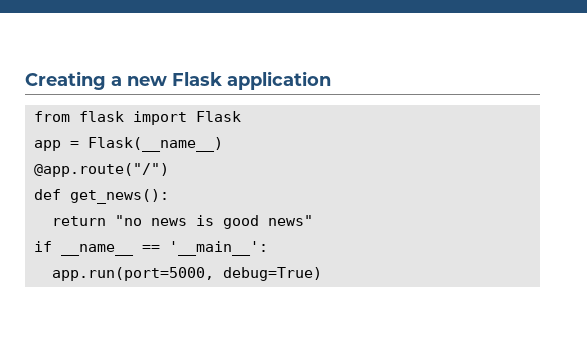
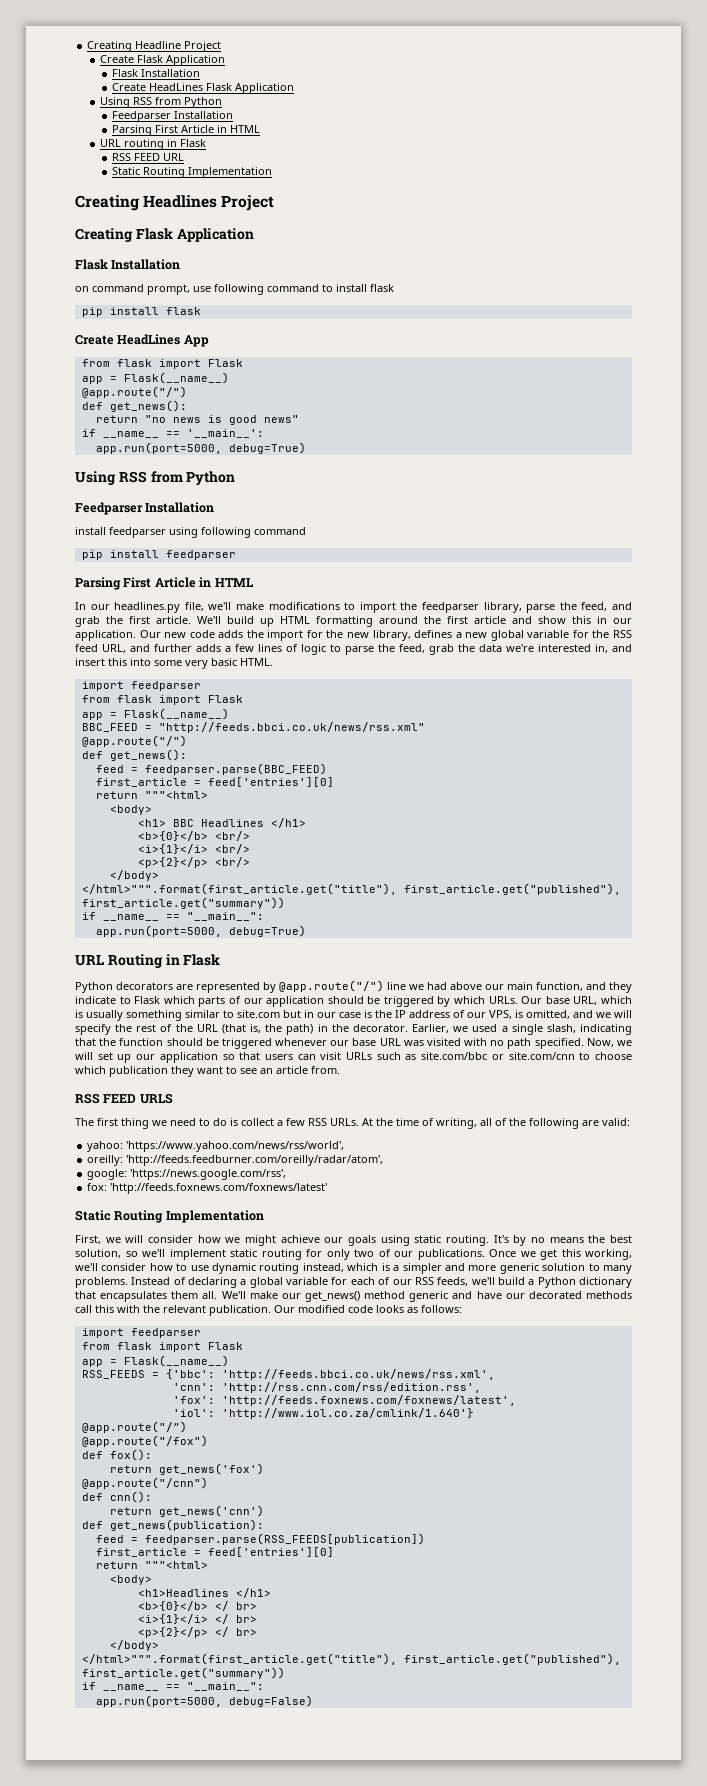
[25,71,331,90] Creating a new Flask application -> [87,41,222,52] [99,55,225,66] [112,69,201,77] [112,83,295,94] [99,97,222,108] [112,111,234,122] [112,125,261,136] [99,139,206,150] [112,153,185,161] [112,167,273,178] [75,195,275,211] [75,228,254,242] [75,259,181,270] [75,284,394,295] [81,307,201,317] [75,334,209,347] Creating Headline Project // Create Flask Application // Flask Installation // Create HeadLines Flask Application // Using RSS from Python // Feedparser Installation // Parsing First Article in HTML // URL routing in Flask // RSS FEED URL // Static Routing Implementation // Creating Headlines Project // Creating Flask Application // Flask Installation // on command prompt, use following command to install flask // pip install flask // Create HeadLines App
(323, 274) none -> [75,471,236,485] [75,502,215,515] [75,527,306,538] [81,550,236,560] [75,577,254,590] [75,602,633,613] [75,616,632,627] [75,630,632,641] [75,644,632,655] [75,658,273,669] [81,681,201,691] [81,695,243,705] [81,708,229,720] [81,722,425,733] [81,735,187,747] [81,749,187,761] [95,763,327,775] [95,777,334,787] [95,791,208,799] [109,805,152,815] [137,818,306,828] [137,831,250,841] [137,844,250,854] [137,857,250,868] [109,870,159,881] [81,883,621,895] [81,897,285,909] [81,912,264,921] [95,925,306,937] [75,954,221,968] [75,980,632,993] [75,996,632,1007] [75,1010,632,1021] [75,1024,632,1035] [75,1038,633,1049] [75,1052,632,1063] [75,1066,340,1077] [75,1093,173,1104] [75,1118,630,1129] [87,1141,345,1152] [87,1155,384,1166] [87,1169,287,1180] [87,1183,328,1194] [75,1210,264,1223] [75,1235,633,1246] [75,1249,632,1260] [75,1263,633,1274] [75,1277,633,1288] [75,1291,633,1302] [75,1305,462,1316] [81,1328,201,1338] [81,1342,243,1352] [81,1355,229,1367] [81,1369,495,1380] [172,1382,481,1393] [172,1395,516,1406] [172,1408,474,1419] [81,1421,187,1433] [81,1435,208,1447] [81,1449,152,1461] [109,1463,264,1475] [81,1477,208,1489] [81,1491,152,1503] [109,1505,264,1517] [81,1519,264,1531] [95,1533,425,1545] [95,1547,334,1557] [95,1561,208,1569] [109,1575,152,1585] [137,1588,271,1598] [137,1601,257,1611] [137,1614,257,1624] [137,1627,257,1638] [109,1640,159,1651] [81,1653,621,1665] [81,1667,285,1679] [81,1682,264,1691] [95,1695,313,1707] // Using RSS from Python // Feedparser Installation // install feedparser using following command // pip install feedparser // Parsing First Article in HTML // In our headlines.py file, we'll make modifications to import the feedparser library, parse the feed, and grab the first article. We'll build up HTML formatting around the first article and show this in our application. Our new code adds the import for the new library, defines a new global variable for the RSS feed URL, and further adds a few lines of logic to parse the feed, grab the data we're interested in, and insert this into some very basic HTML. // import feedparser // from flask import Flask // app = Flask(__name__) // BBC_FEED = "http://feeds.bbci.co.uk/news/rss.xml" // @app.route("/") // def get_news(): // feed = feedparser.parse(BBC_FEED) // first_article = feed['entries'][0] // return """<html> // <body> // <h1> BBC Headlines </h1> // <b>{0}</b> <br/> // <i>{1}</i> <br/> // <p>{2}</p> <br/> // </body> // </html>""".format(first_article.get("title"), first_article.get("published"), first_article.get("summary")) // if __name__ == "__main__": // app.run(port=5000, debug=True) // URL Routing in Flask // Python decorators are represented by @app.route("/") line we had above our main function, and they indicate to Flask which parts of our application should be triggered by which URLs. Our base URL, which is usually something similar to site.com but in our case is the IP address of our VPS, is omitted, and we will specify the rest of the URL (that is, the path) in the decorator. Earlier, we used a single slash, indicating that the function should be triggered whenever our base URL was visited with no path specified. Now, we will set up our application so that users can visit URLs such as site.com/bbc or site.com/cnn to choose which publication they want to see an article from. // RSS FEED URLS // The first thing we need to do is collect a few RSS URLs. At the time of writing, all of the following are valid: // yahoo: 'https://www.yahoo.com/news/rss/world', // oreilly: 'http://feeds.feedburner.com/oreilly/radar/atom', // google: 'https://news.google.com/rss', // fox: 'http://feeds.foxnews.com/foxnews/latest' // Static Routing Implementation // First, we will consider how we might achieve our goals using static routing. It's by no means the best solution, so we'll implement static routing for only two of our publications. Once we get this working, we'll consider how to use dynamic routing instead, which is a simpler and more generic solution to many problems. Instead of declaring a global variable for each of our RSS feeds, we'll build a Python dictionary that encapsulates them all. We'll make our get_news() method generic and have our decorated methods call this with the relevant publication. Our modified code looks as follows: // import feedparser // from flask import Flask // app = Flask(__name__) // RSS_FEEDS = {'bbc': 'http://feeds.bbci.co.uk/news/rss.xml', // 'cnn': 'http://rss.cnn.com/rss/edition.rss', // 'fox': 'http://feeds.foxnews.com/foxnews/latest', // 'iol': 'http://www.iol.co.za/cmlink/1.640'} // @app.route("/") // @app.route("/fox") // def fox(): // return get_news('fox') // @app.route("/cnn") // def cnn(): // return get_news('cnn') // def get_news(publication): // feed = feedparser.parse(RSS_FEEDS[publication]) // first_article = feed['entries'][0] // return """<html> // <body> // <h1>Headlines </h1> // <b>{0}</b> </ br> // <i>{1}</i> </ br> // <p>{2}</p> </ br> // </body> // </html>""".format(first_article.get("title"), first_article.get("published"), first_article.get("summary")) // if __name__ == "__main__": // app.run(port=5000, debug=False)

